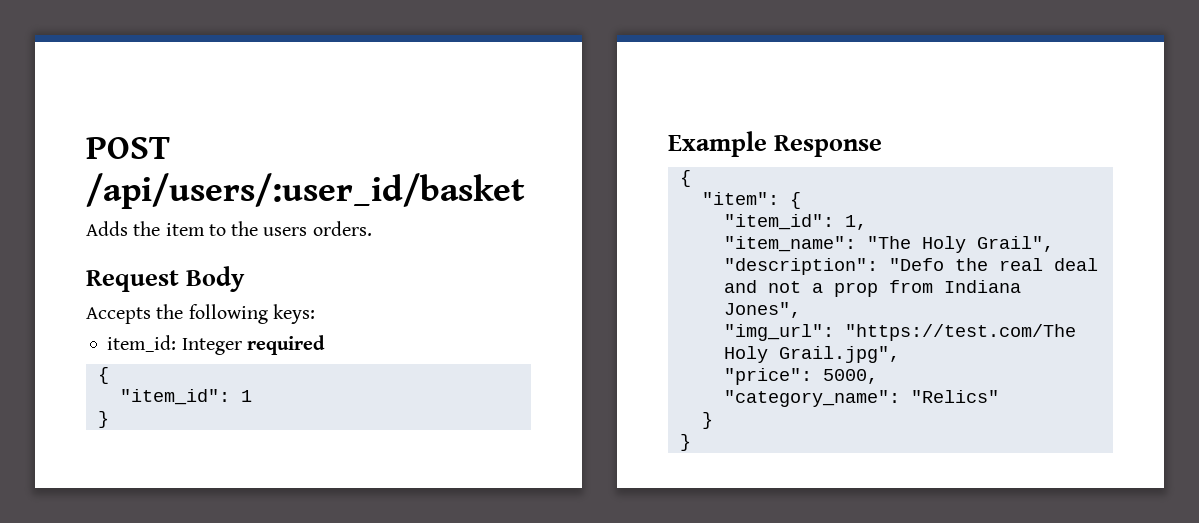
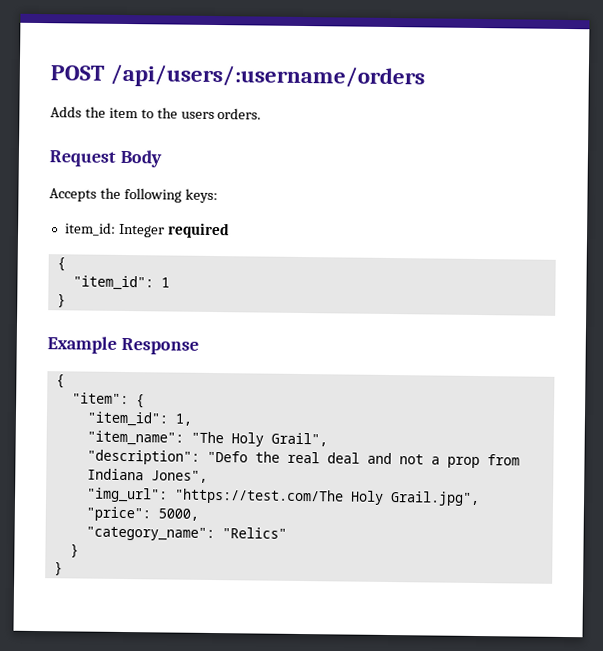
[86,173,525,209] /api/users/:user_id/basket -> [110,63,426,90] /api/users/:username/orders

